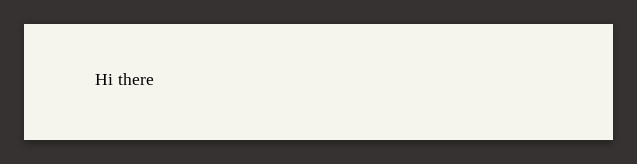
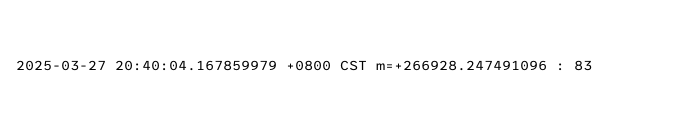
[95,73,154,85] Hi there -> [16,60,592,71] 2025-03-27 20:40:04.167859979 +0800 CST m=+266928.247491096 : 83

